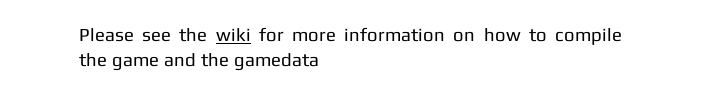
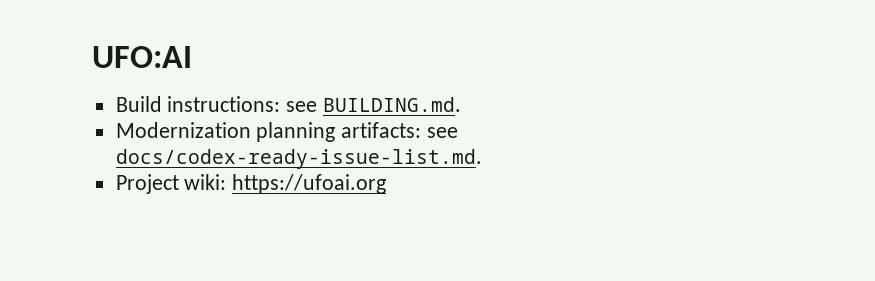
[79,27,622,45] [79,53,319,71] Please see the wiki for more information on how to compile the game and the gamedata -> [92,46,192,68] [115,96,462,112] [115,122,459,142] [115,149,482,169] [115,174,387,194] UFO:AI // Build instructions: see BUILDING.md. // Modernization planning artifacts: see docs/codex-ready-issue-list.md. // Project wiki: https://ufoai.org

